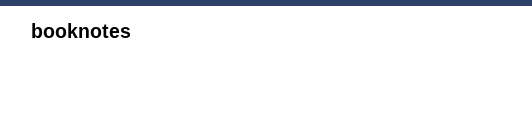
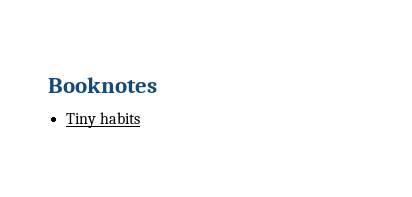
[31,23,131,38] booknotes -> [48,77,157,93] [65,112,140,128] Booknotes // Tiny habits

